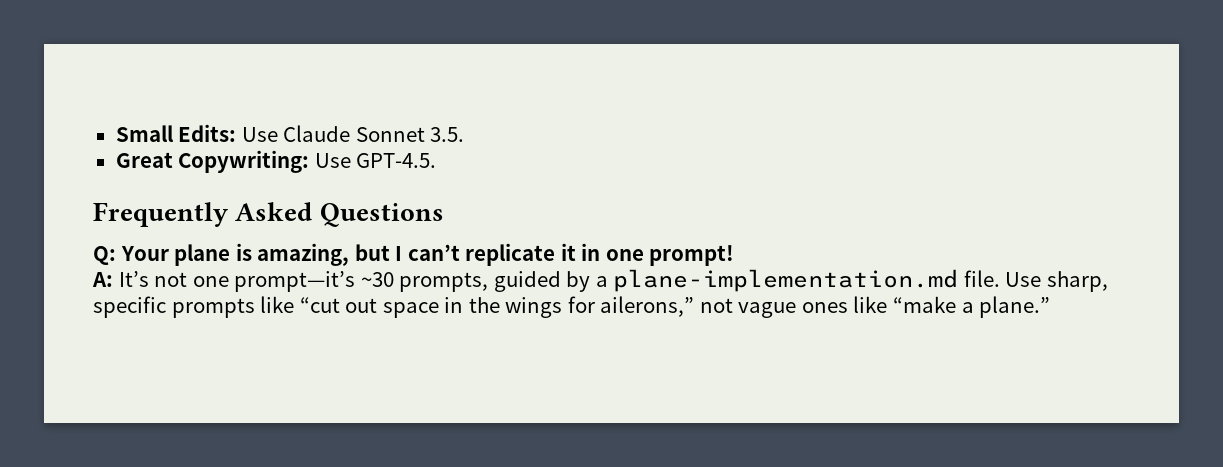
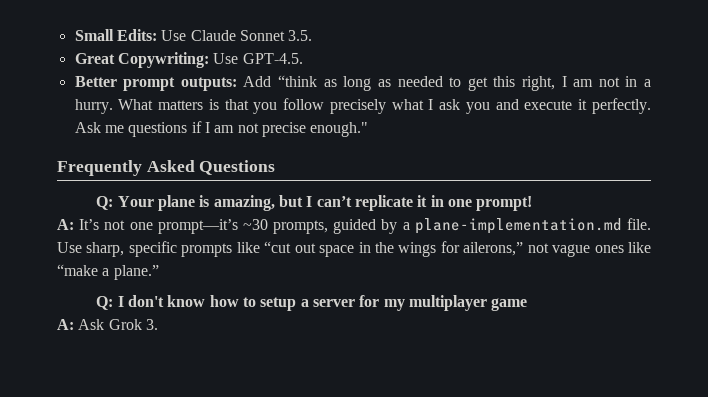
(437, 160) none -> [74,75,652,91] [74,98,651,114] [74,121,369,137] // Better prompt outputs: Add “think as long as needed to get this right, I am not in a hurry. What matters is that you follow precisely what I ask you and execute it perfectly. Ask me questions if I am not precise enough."
(1051, 307) none -> [96,295,528,311] [57,319,158,330] // Q: I don't know how to setup a server for my multiplayer game // A: Ask Grok 3.

